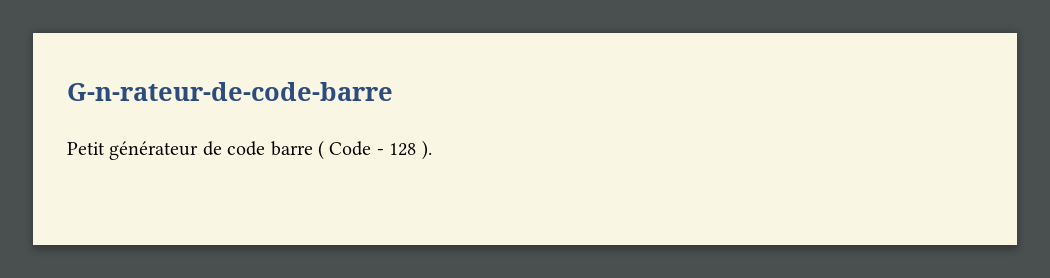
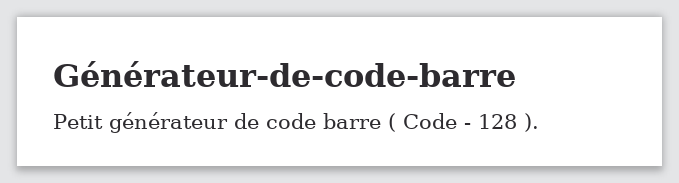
[67,82,393,101] G-n-rateur-de-code-barre -> [53,61,516,87] Générateur-de-code-barre

